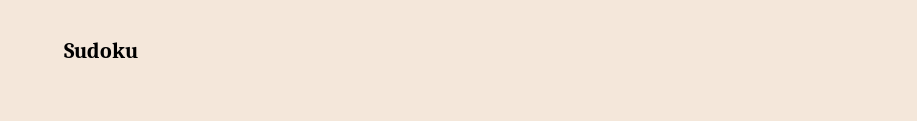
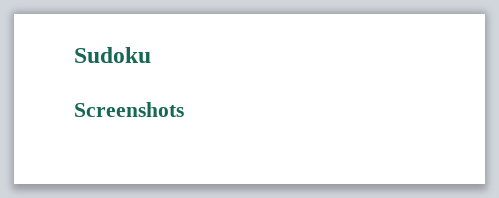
(138, 50) none -> [74,102,184,117] // Screenshots

